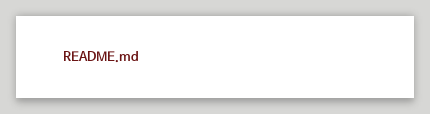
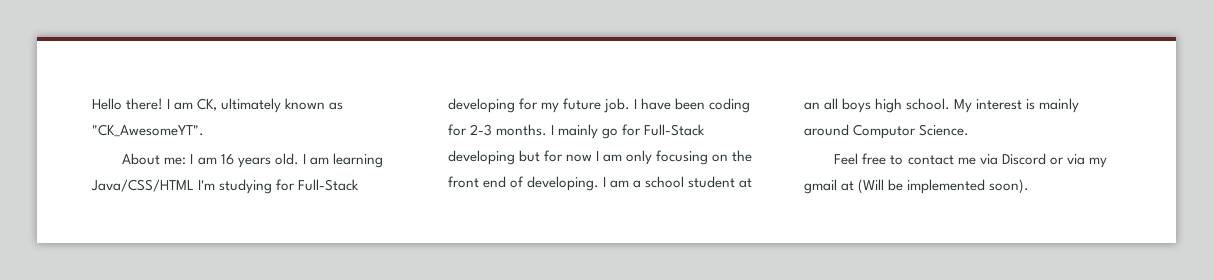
[63,51,139,63] README.md -> [92,98,344,113] [92,124,204,137] [122,153,383,168] [91,179,360,194] [448,98,751,113] [448,124,706,139] [448,150,753,165] [448,176,753,191] [804,98,1080,113] [804,124,970,139] [834,153,1107,168] [804,179,1030,194] Hello there! I am CK, ultimately known as "CK_AwesomeYT". // About me: I am 16 years old. I am learning Java/CSS/HTML I'm studying for Full-Stack developing for my future job. I have been coding for 2-3 months. I mainly go for Full-Stack developing but for now I am only focusing on the front end of developing. I am a school student at an all boys high school. My interest is mainly around Computor Science. // Feel free to contact me via Discord or via my gmail at (Will be implemented soon).

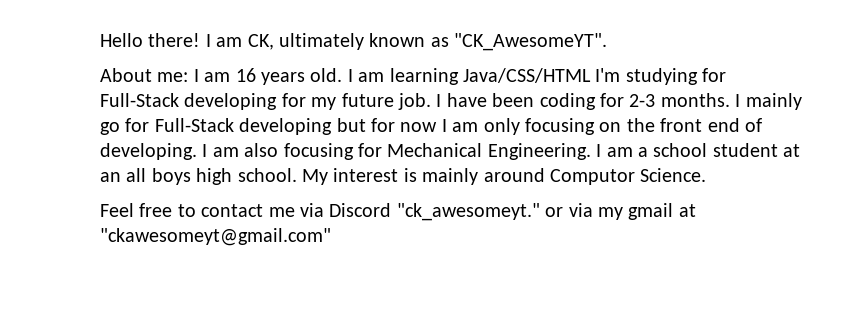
(630, 184) none -> [244,143,633,160] also focusing for Mechanical Engineering. I am
(1046, 159) none -> [396,203,540,221] "ck_awesomeyt."
[858,179,1030,194] (Will be implemented soon). -> [100,228,331,246] "ckawesomeyt@gmail.com"

